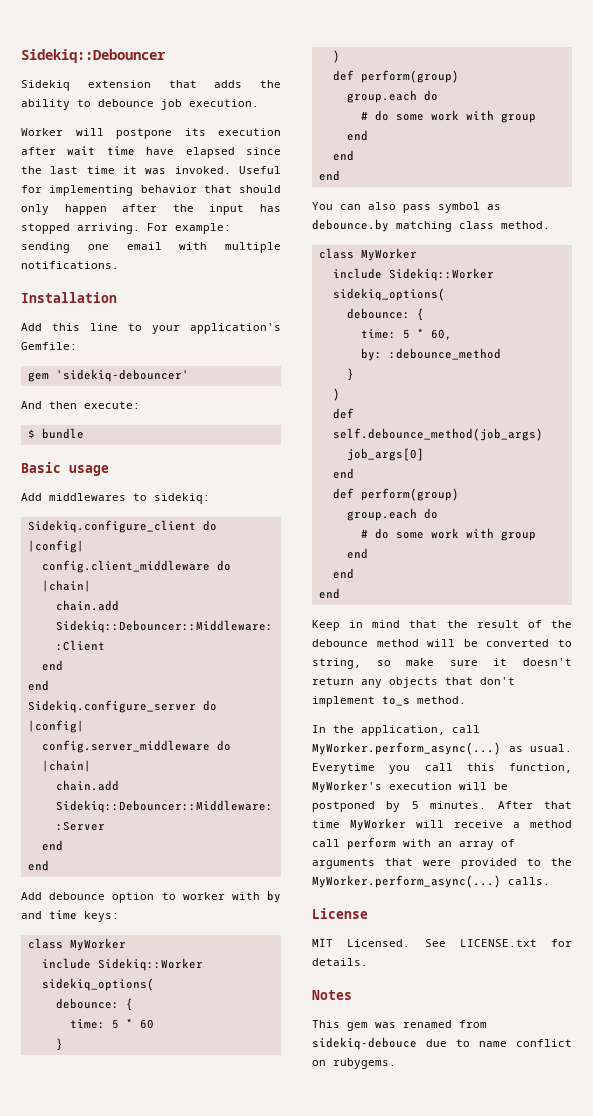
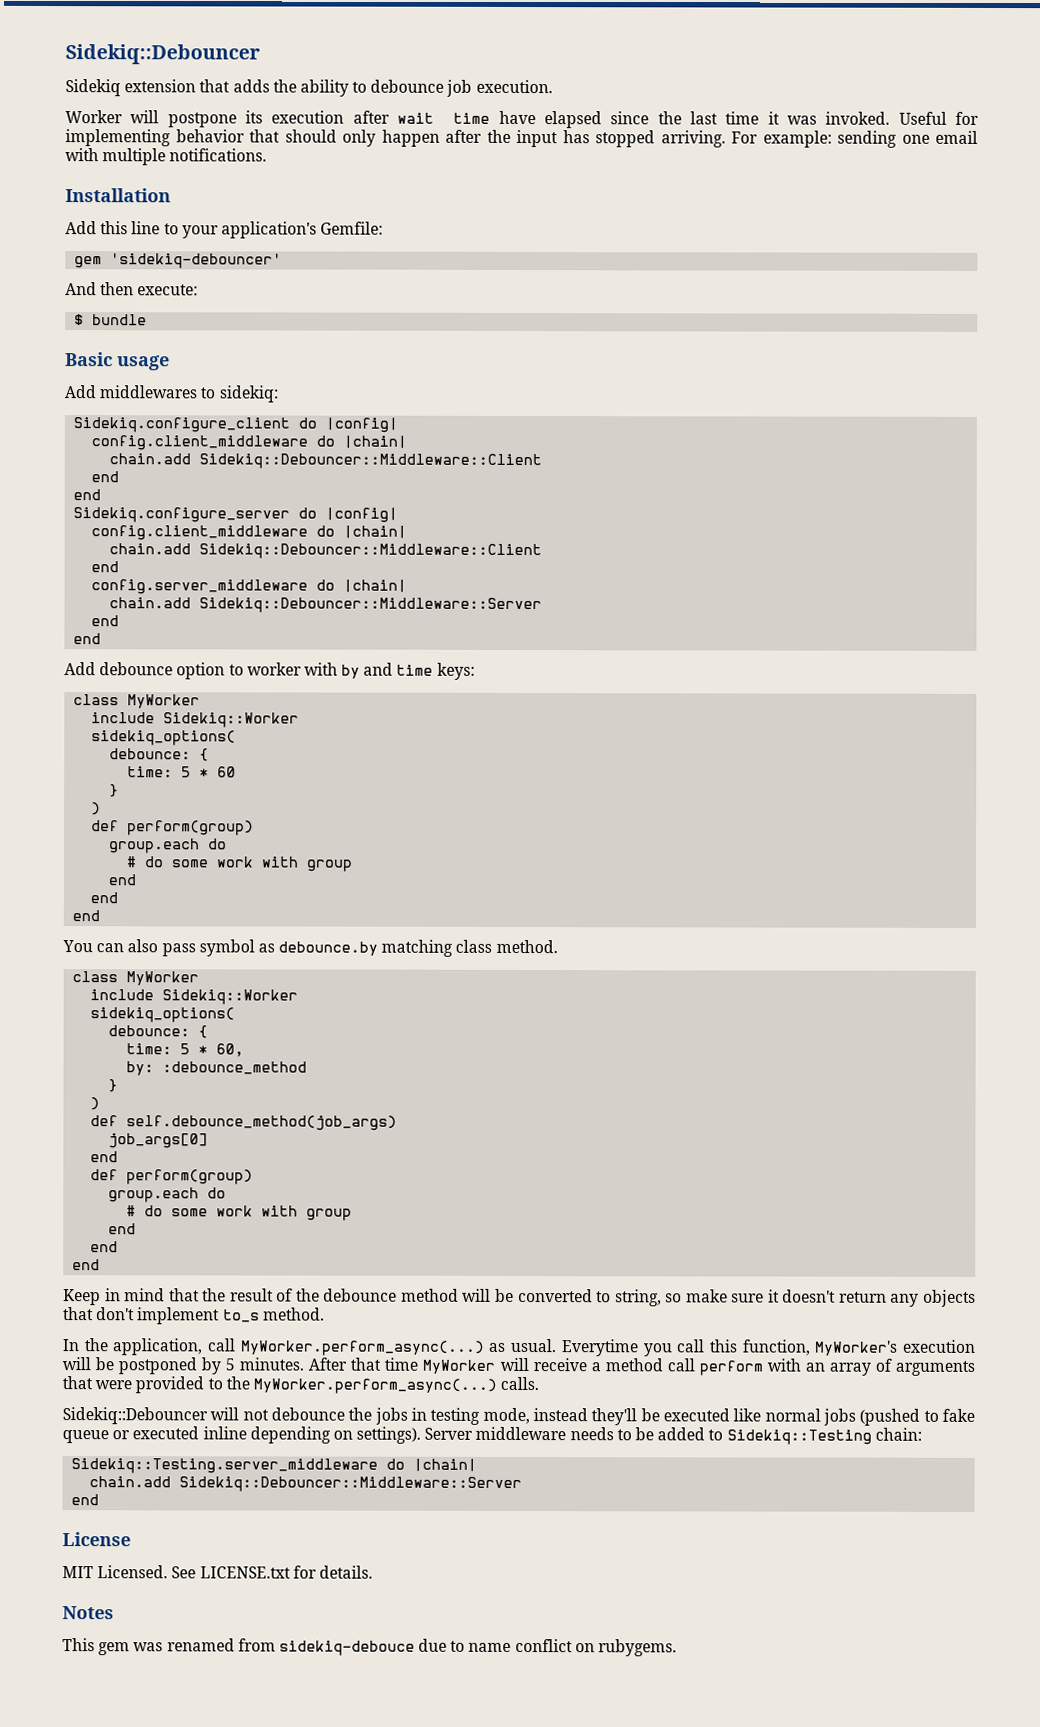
(84, 726) none -> [91,525,408,541] [109,543,543,560] [91,561,120,573] // config.client_middleware do |chain| // chain.add Sidekiq::Debouncer::Middleware::Client // end
(550, 881) none -> [62,1407,976,1426] [62,1426,922,1445] [71,1458,478,1474] [89,1476,523,1493] [71,1494,100,1506] // Sidekiq::Debouncer will not debounce the jobs in testing mode, instead they'll be executed like normal jobs (pushed to fake queue or executed inline depending on settings). Server middleware needs to be added to Sidekiq::Testing chain: // Sidekiq::Testing.server_middleware do |chain| // chain.add Sidekiq::Debouncer::Middleware::Server // end

